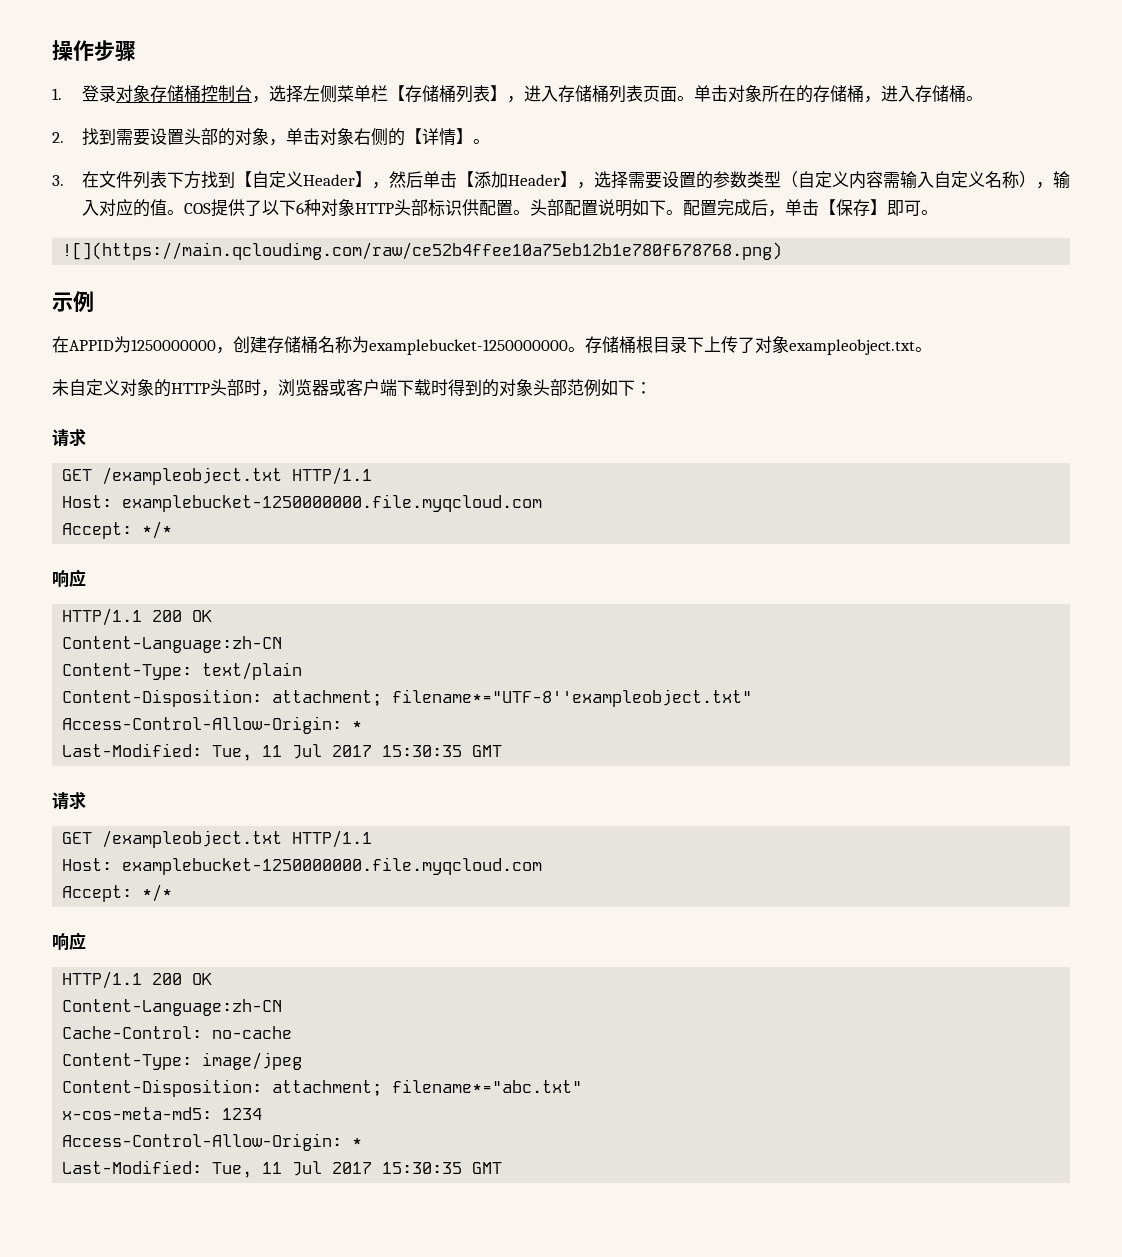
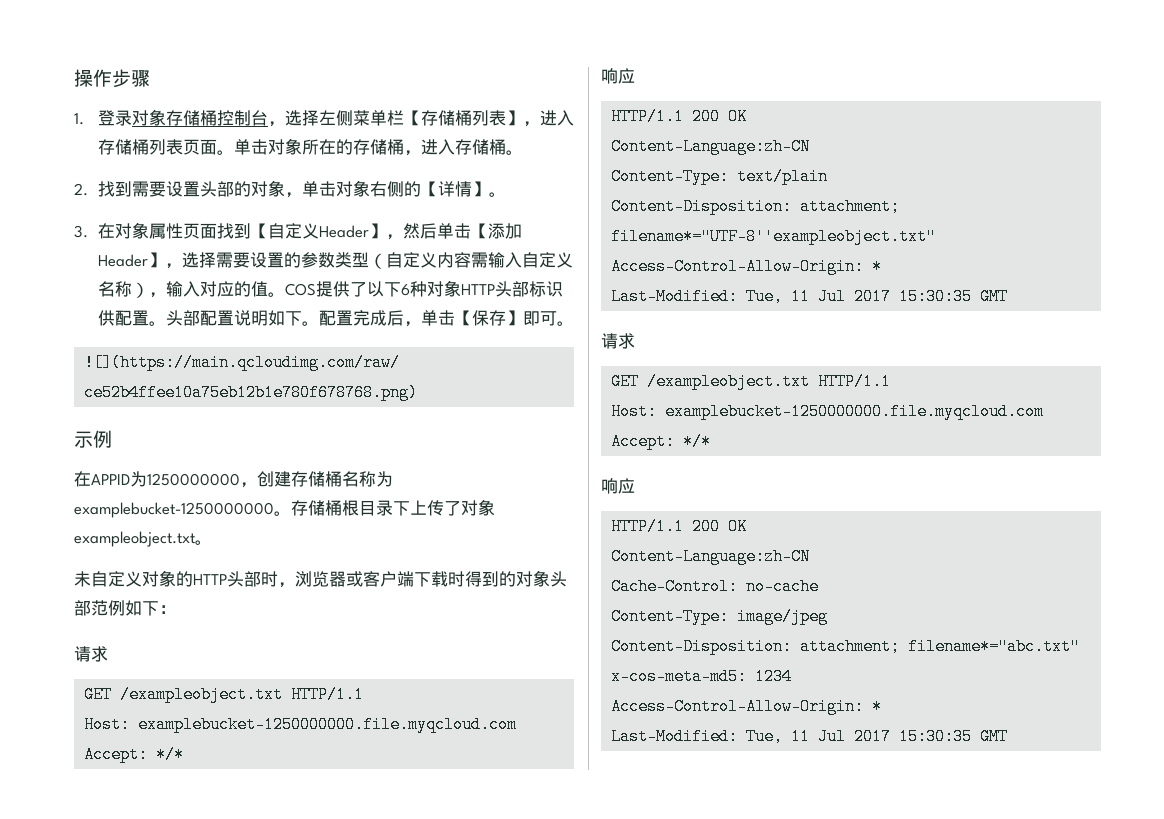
[98,171,201,189] 文件列表下方 -> [114,222,217,239] 对象属性页面

